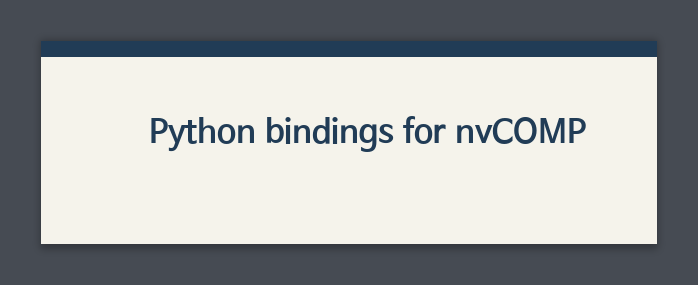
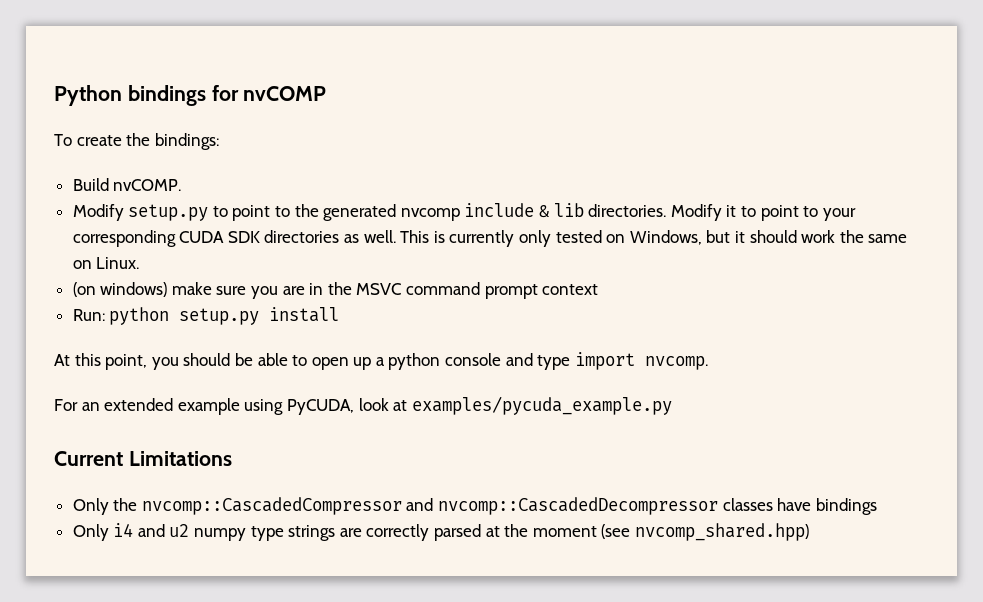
(586, 130) none -> [54,133,219,150] [72,178,182,191] [72,203,856,221] [72,230,908,247] [72,257,140,269] [72,282,599,299] [72,307,340,325] [54,352,708,370] [54,396,672,415] [54,451,232,466] [72,497,877,515] [72,523,809,541] // To create the bindings: // Build nvCOMP. // Modify setup.py to point to the generated nvcomp include & lib directories. Modify it to point to your corresponding CUDA SDK directories as well. This is currently only tested on Windows, but it should work the same on Linux. // (on windows) make sure you are in the MSVC command prompt context // Run: python setup.py install // At this point, you should be able to open up a python console and type import nvcomp. // For an extended example using PyCUDA, look at examples/pycuda_example.py // Current Limitations // Only the nvcomp::CascadedCompressor and nvcomp::CascadedDecompressor classes have bindings // Only i4 and u2 numpy type strings are correctly parsed at the moment (see nvcomp_shared.hpp)

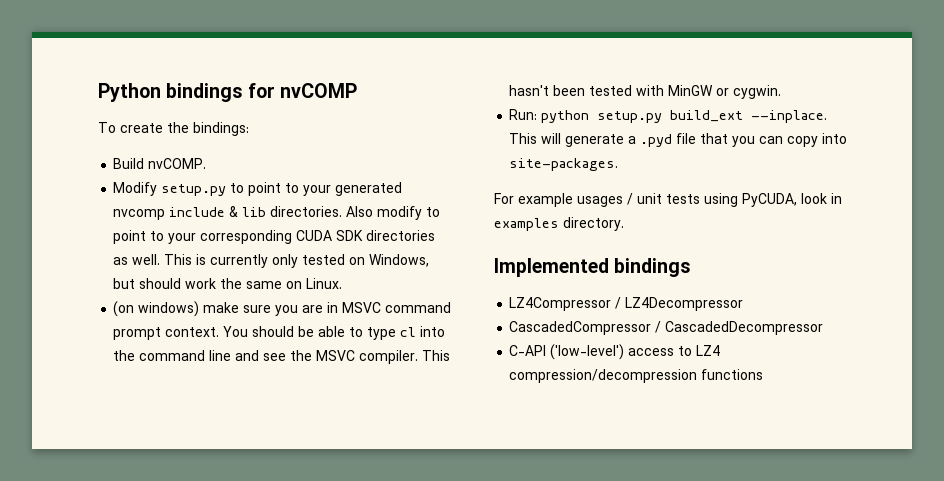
[294,204,319,217] the -> [303,185,332,196] your
[670,204,737,221] Modify it -> [346,206,423,220] Also modify
[734,231,745,243] it -> (136, 283) none
[327,282,352,295] the -> (339, 307) none
[542,284,599,295] [72,307,340,325] [54,352,708,370] [54,396,672,415] [54,451,232,466] [72,497,877,515] [72,523,809,541] context // Run: python setup.py install // At this point, you should be able to open up a python console and type import nvcomp. // For an extended example using PyCUDA, look at examples/pycuda_example.py // Current Limitations // Only the nvcomp::CascadedCompressor and nvcomp::CascadedDecompressor classes have bindings // Only i4 and u2 numpy type strings are correctly parsed at the moment (see nvcomp_shared.hpp) -> [165,326,446,340] [113,350,451,364] [509,85,782,99] [509,109,828,123] [509,133,848,147] [509,158,619,171] [494,193,842,207] [494,217,624,231] [494,258,691,277] [509,297,744,311] [509,321,824,335] [509,344,721,360] [509,369,764,383] context. You should be able to type cl into the command line and see the MSVC compiler. This hasn't been tested with MinGW or cygwin. // Run: python setup.py build_ext --inplace. This will generate a .pyd file that you can copy into site-packages. // For example usages / unit tests using PyCUDA, look in examples directory. // Implemented bindings // LZ4Compressor / LZ4Decompressor // CascadedCompressor / CascadedDecompressor // C-API ('low-level') access to LZ4 compression/decompression functions

